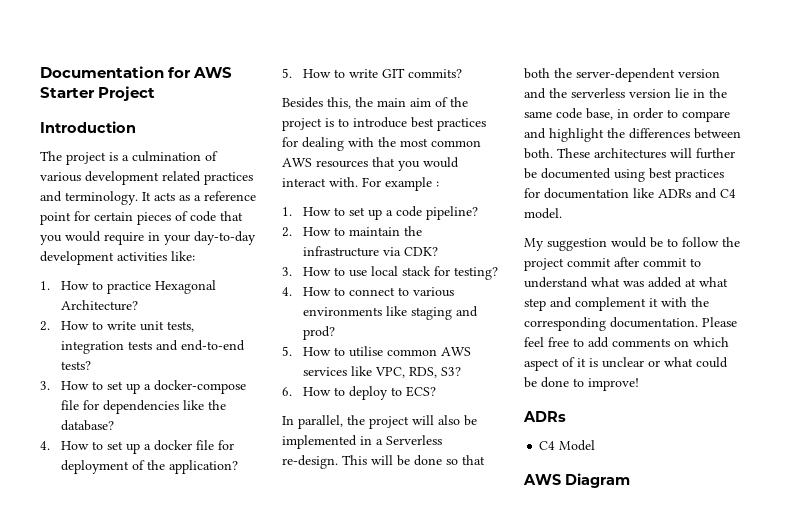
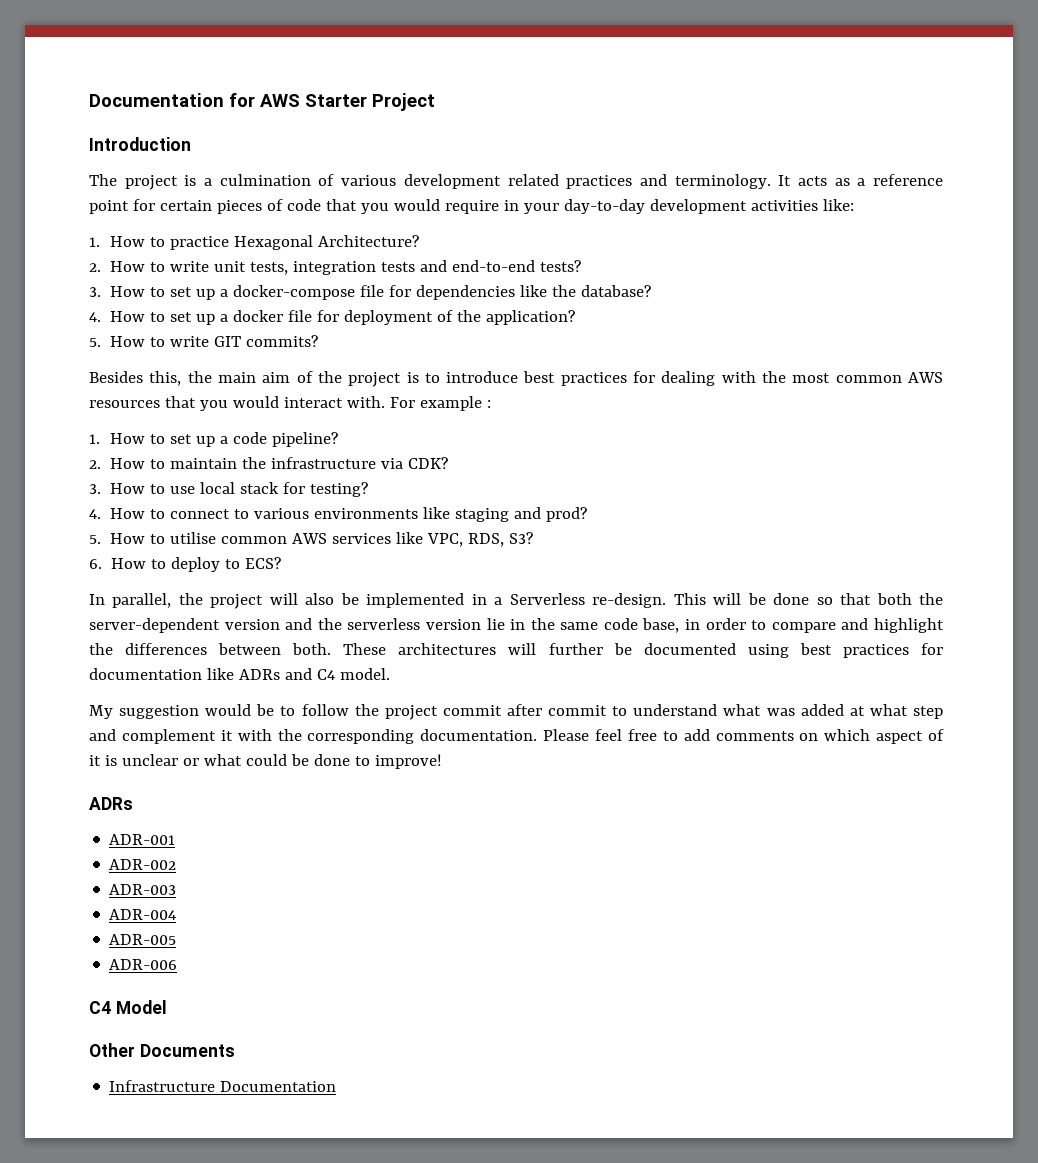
[539,440,596,451] [523,473,630,488] C4 Model // AWS Diagram -> [109,834,176,845] [109,859,177,870] [109,884,177,895] [109,909,177,920] [109,934,177,945] [109,959,178,970] [89,1000,167,1014] [89,1043,235,1057] [109,1080,337,1092] ADR-001 // ADR-002 // ADR-003 // ADR-004 // ADR-005 // ADR-006 // C4 Model // Other Documents // Infrastructure Documentation

